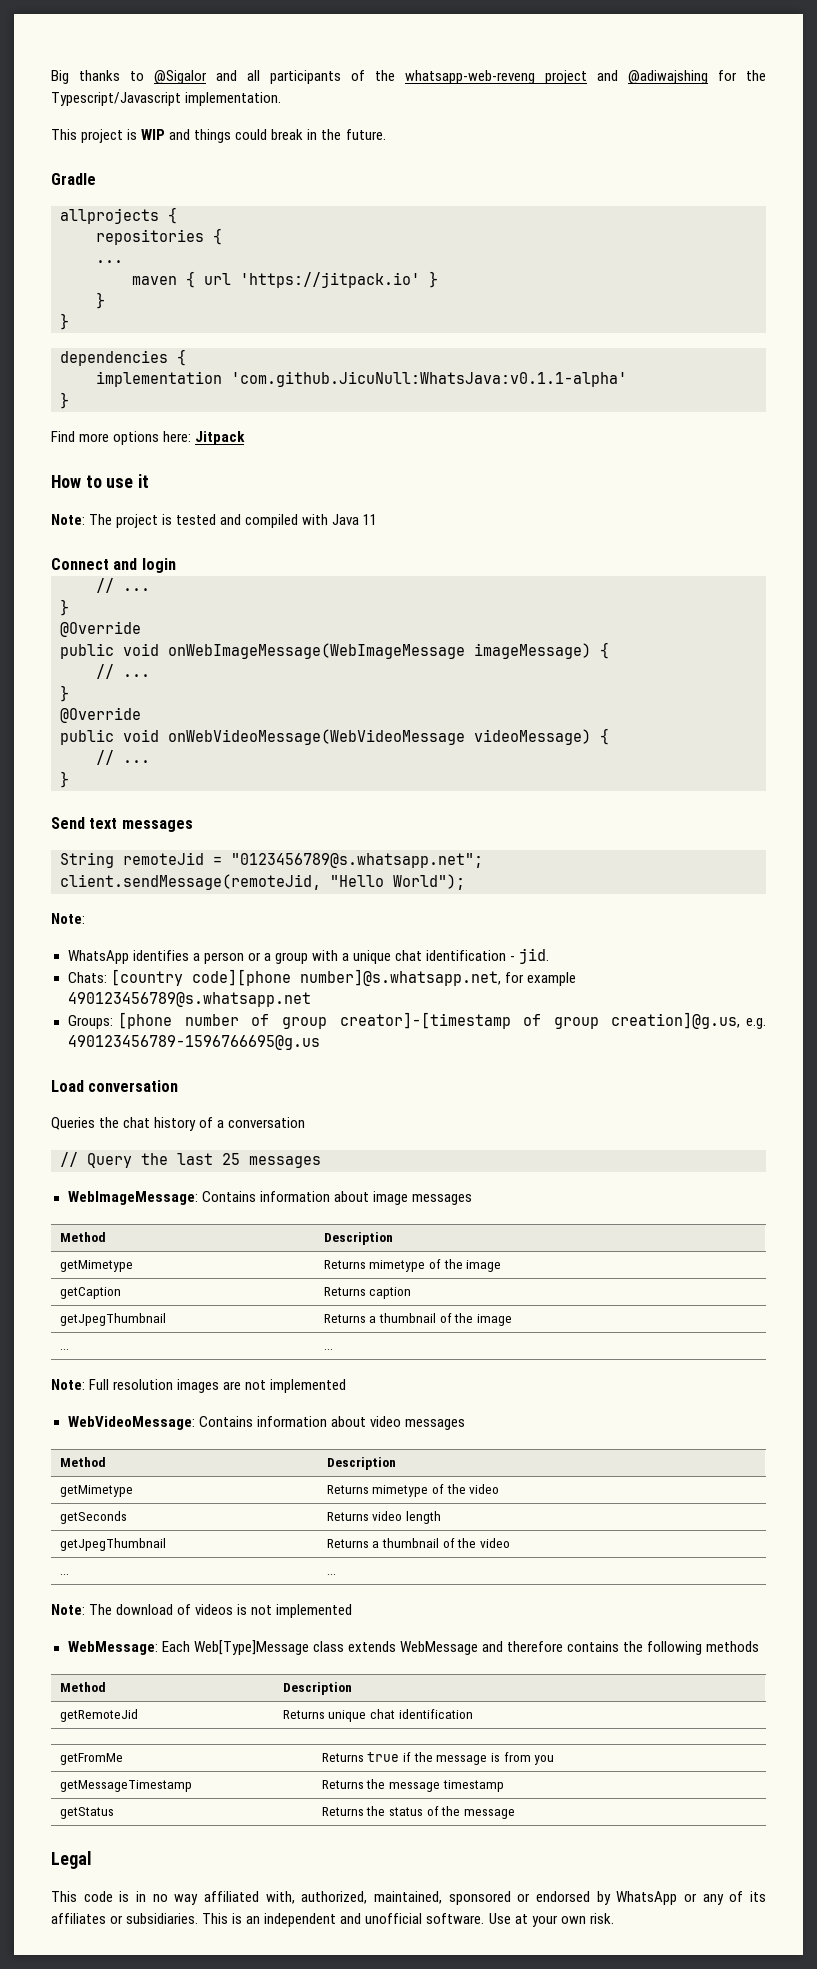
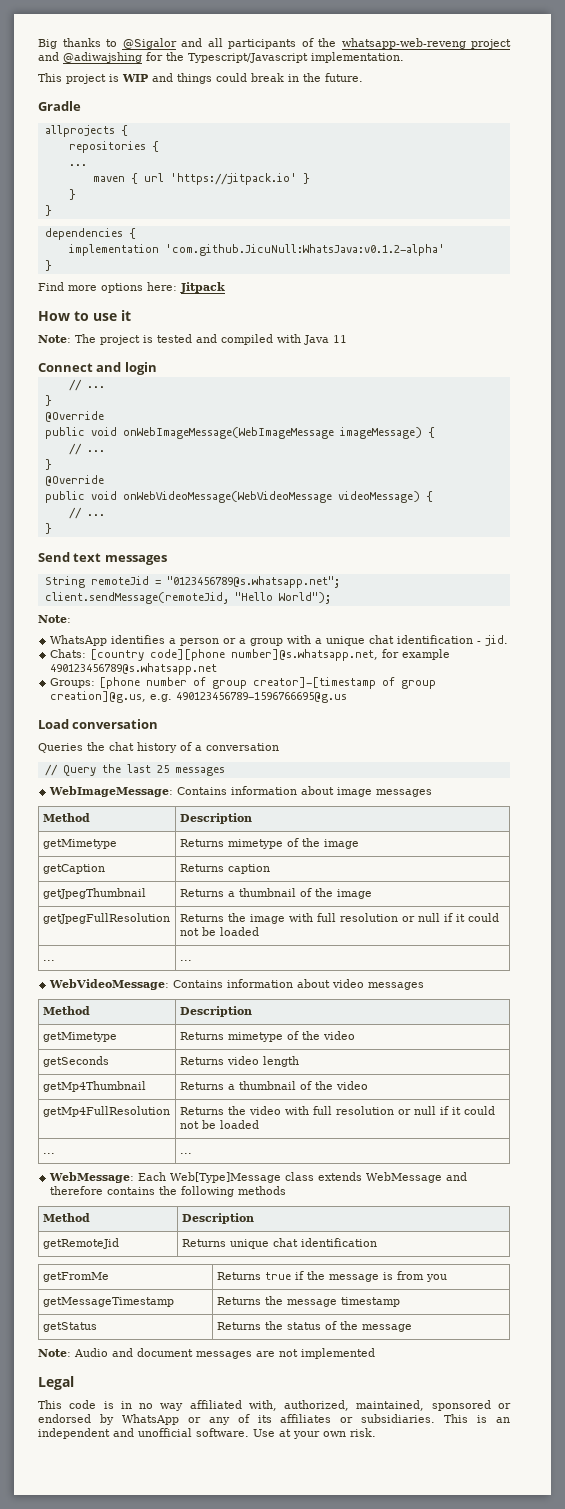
[231,371,627,387] 'com.github.JicuNull:WhatsJava:v0.1.1-alpha' -> [164,244,445,256] 'com.github.JicuNull:WhatsJava:v0.1.2-alpha'
[59,1349,69,1350] [323,1349,333,1350] [51,1379,347,1393] ... | ... // Note: Full resolution images are not implemented -> [42,913,170,924] [179,913,499,924] [179,927,259,936] [42,960,55,961] [179,960,192,961] getJpegFullResolution | Returns the image with full resolution or null if it could not be loaded // ... | ...
[59,1538,166,1551] getJpegThumbnail -> [42,1081,146,1092] getMp4Thumbnail
[59,1574,69,1575] [326,1574,336,1575] [51,1604,353,1618] ... | ... // Note: The download of videos is not implemented -> [42,1106,170,1117] [179,1106,495,1115] [179,1120,259,1129] [42,1153,55,1154] [179,1153,192,1154] getMp4FullResolution | Returns the video with full resolution or null if it could not be loaded // ... | ...
(515, 1814) none -> [38,1348,375,1359] // Note: Audio and document messages are not implemented

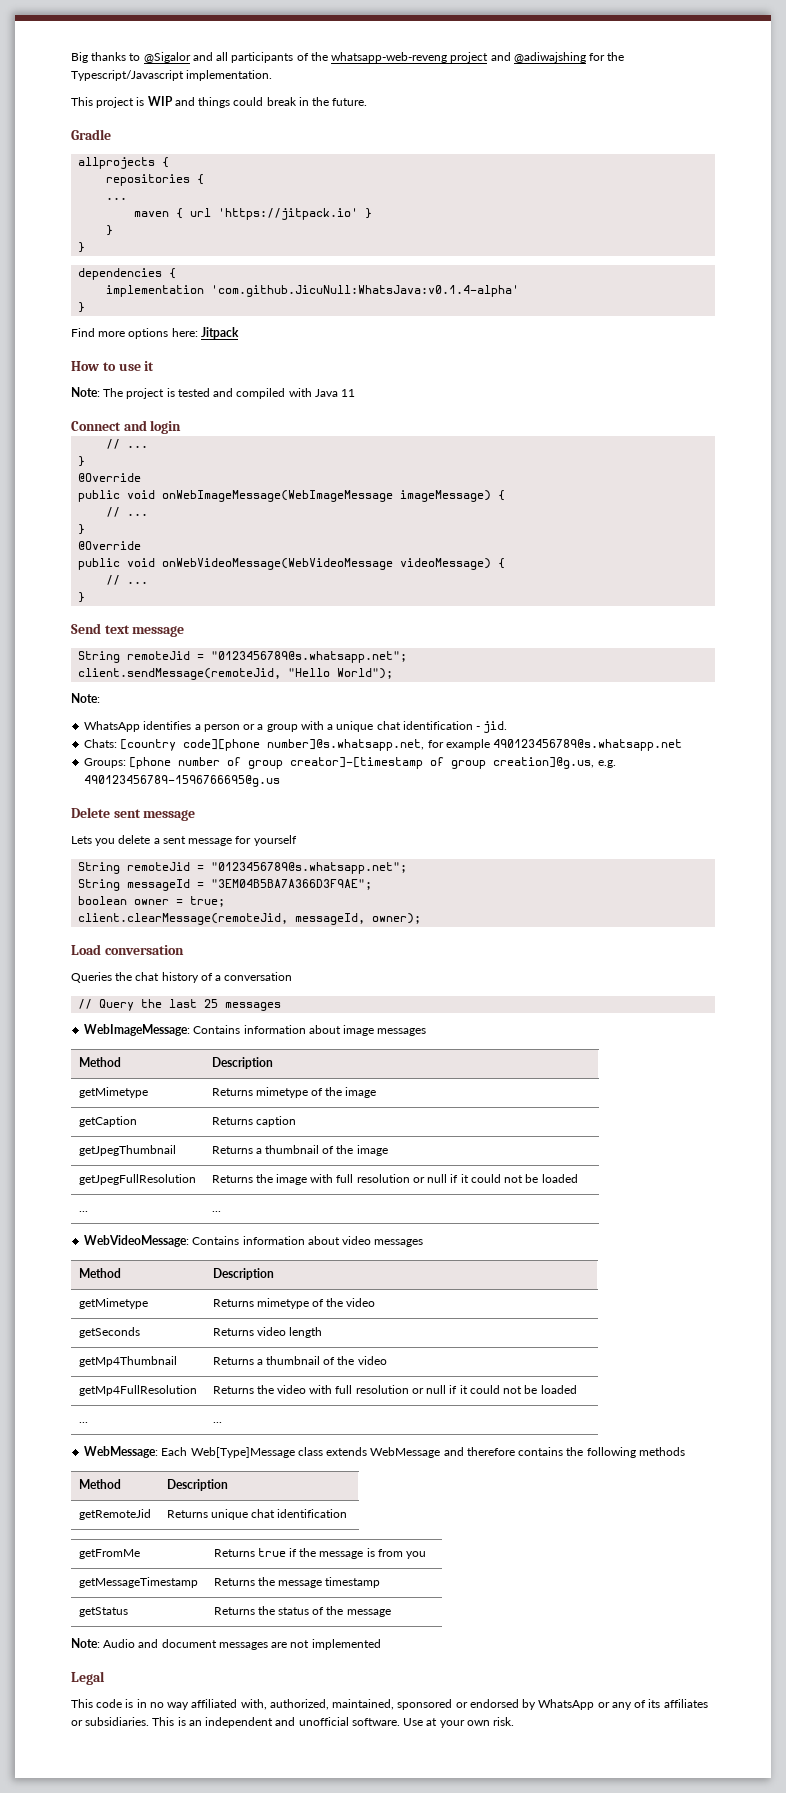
[164,244,445,256] 'com.github.JicuNull:WhatsJava:v0.1.2-alpha' -> [211,285,520,297] 'com.github.JicuNull:WhatsJava:v0.1.4-alpha'
[104,555,167,565] messages -> [132,626,185,637] message
(348, 697) none -> [71,807,196,821] [71,835,297,846] [78,862,408,874] [78,879,373,891] [78,896,226,907] [78,913,422,925] // Delete sent message // Lets you delete a sent message for yourself // String remoteJid = "0123456789@s.whatsapp.net"; // String messageId = "3EM04B5BA7A366D3F9AE"; // boolean owner = true; // client.clearMessage(remoteJid, messageId, owner);

